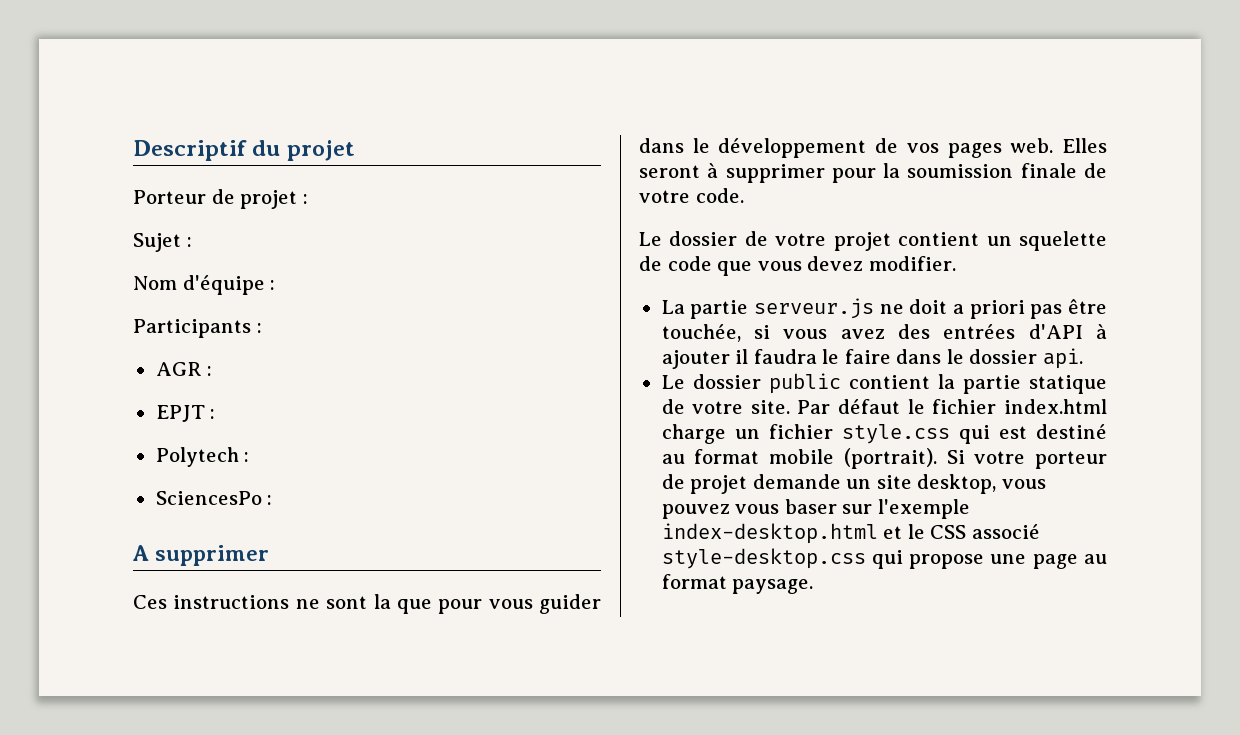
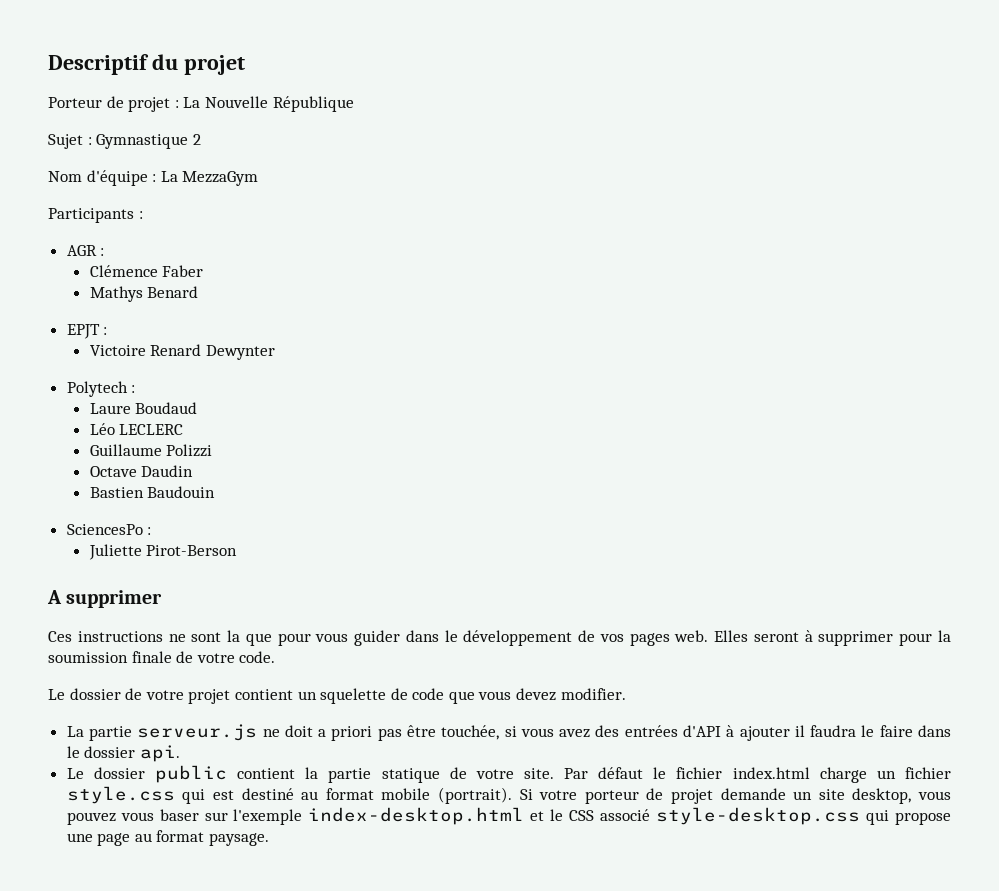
(308, 199) none -> [183,96,354,112] La Nouvelle République
(192, 242) none -> [96,134,201,149] Gymnastique 2
(276, 285) none -> [160,171,259,186] La MezzaGym
(213, 371) none -> [89,265,204,277] [89,286,199,302] // Clémence Faber // Mathys Benard
(216, 414) none -> [89,344,275,360] // Victoire Renard Dewynter
(250, 457) none -> [89,402,198,414] [89,423,184,435] [89,444,213,457] [89,465,194,477] [89,486,216,498] // Laure Boudaud // Léo LECLERC // Guillaume Polizzi // Octave Daudin // Bastien Baudouin
(273, 500) none -> [88,544,238,560] // Juliette Pirot-Berson

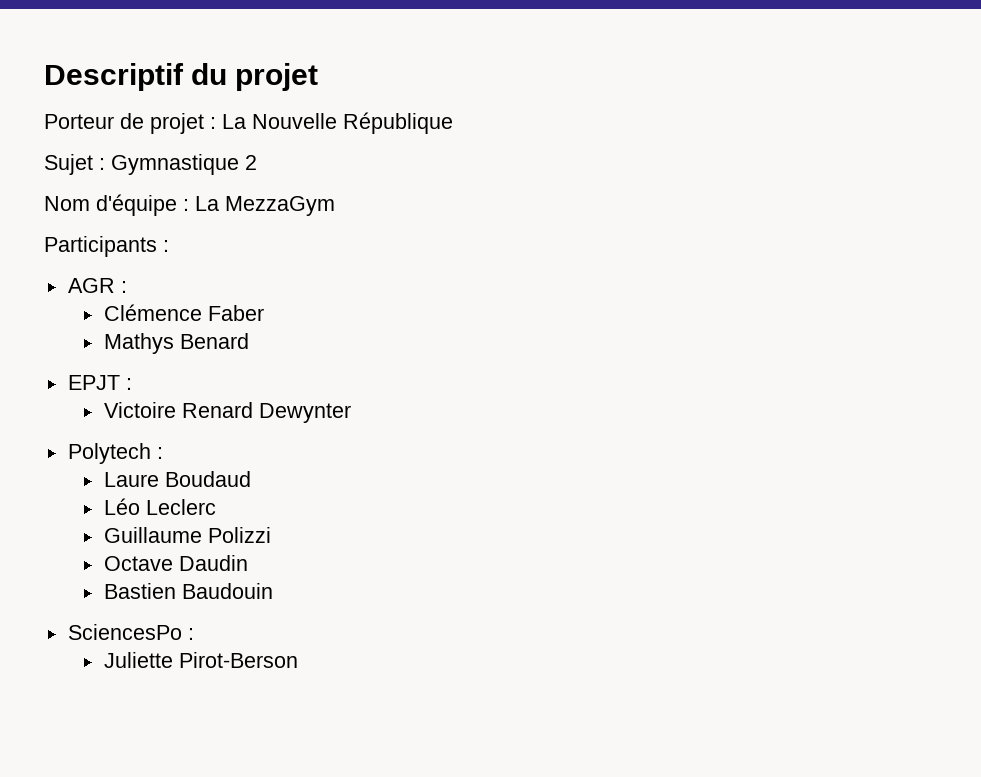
[119,424,184,435] LECLERC -> [145,499,216,515] Leclerc
[47,590,163,608] [48,630,951,646] [48,651,276,663] [48,688,626,704] [66,724,951,741] [66,745,180,762] [66,765,951,783] [66,786,952,804] [66,807,951,825] [66,830,270,846] // A supprimer // Ces instructions ne sont la que pour vous guider dans le développement de vos pages web. Elles seront à supprimer pour la soumission finale de votre code. // Le dossier de votre projet contient un squelette de code que vous devez modifier. // La partie serveur.js ne doit a priori pas être touchée, si vous avez des entrées d'API à ajouter il faudra le faire dans le dossier api. // Le dossier public contient la partie statique de votre site. Par défaut le fichier index.html charge un fichier style.css qui est destiné au format mobile (portrait). Si votre porteur de projet demande un site desktop, vous pouvez vous baser sur l'exemple index-desktop.html et le CSS associé style-desktop.css qui propose une page au format paysage. -> (298, 660) none

